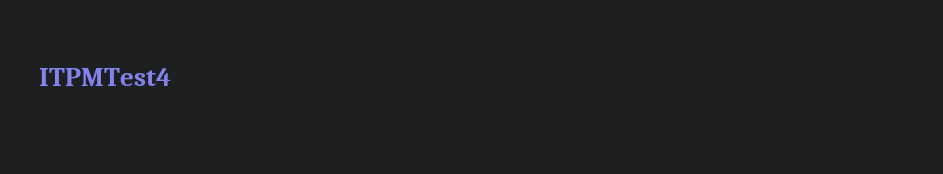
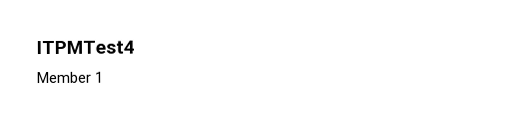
(171, 77) none -> [37,71,105,84] // Member 1

